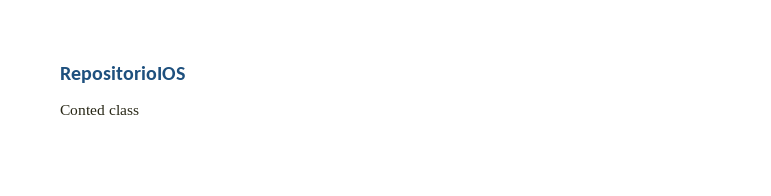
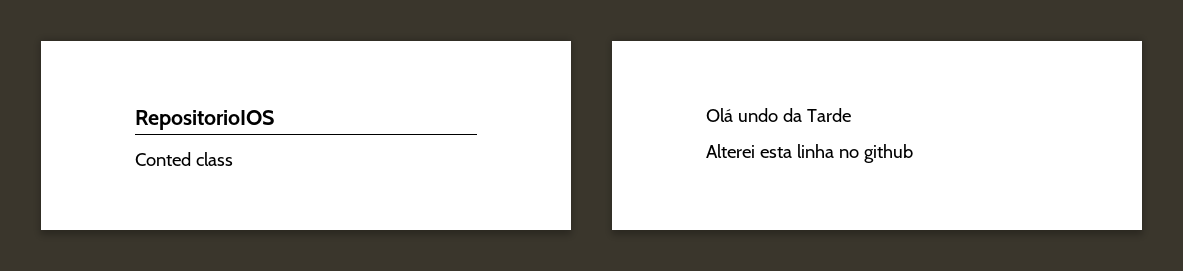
(140, 110) none -> [706,108,851,122] [706,144,913,163] // Olá undo da Tarde // Alterei esta linha no github

